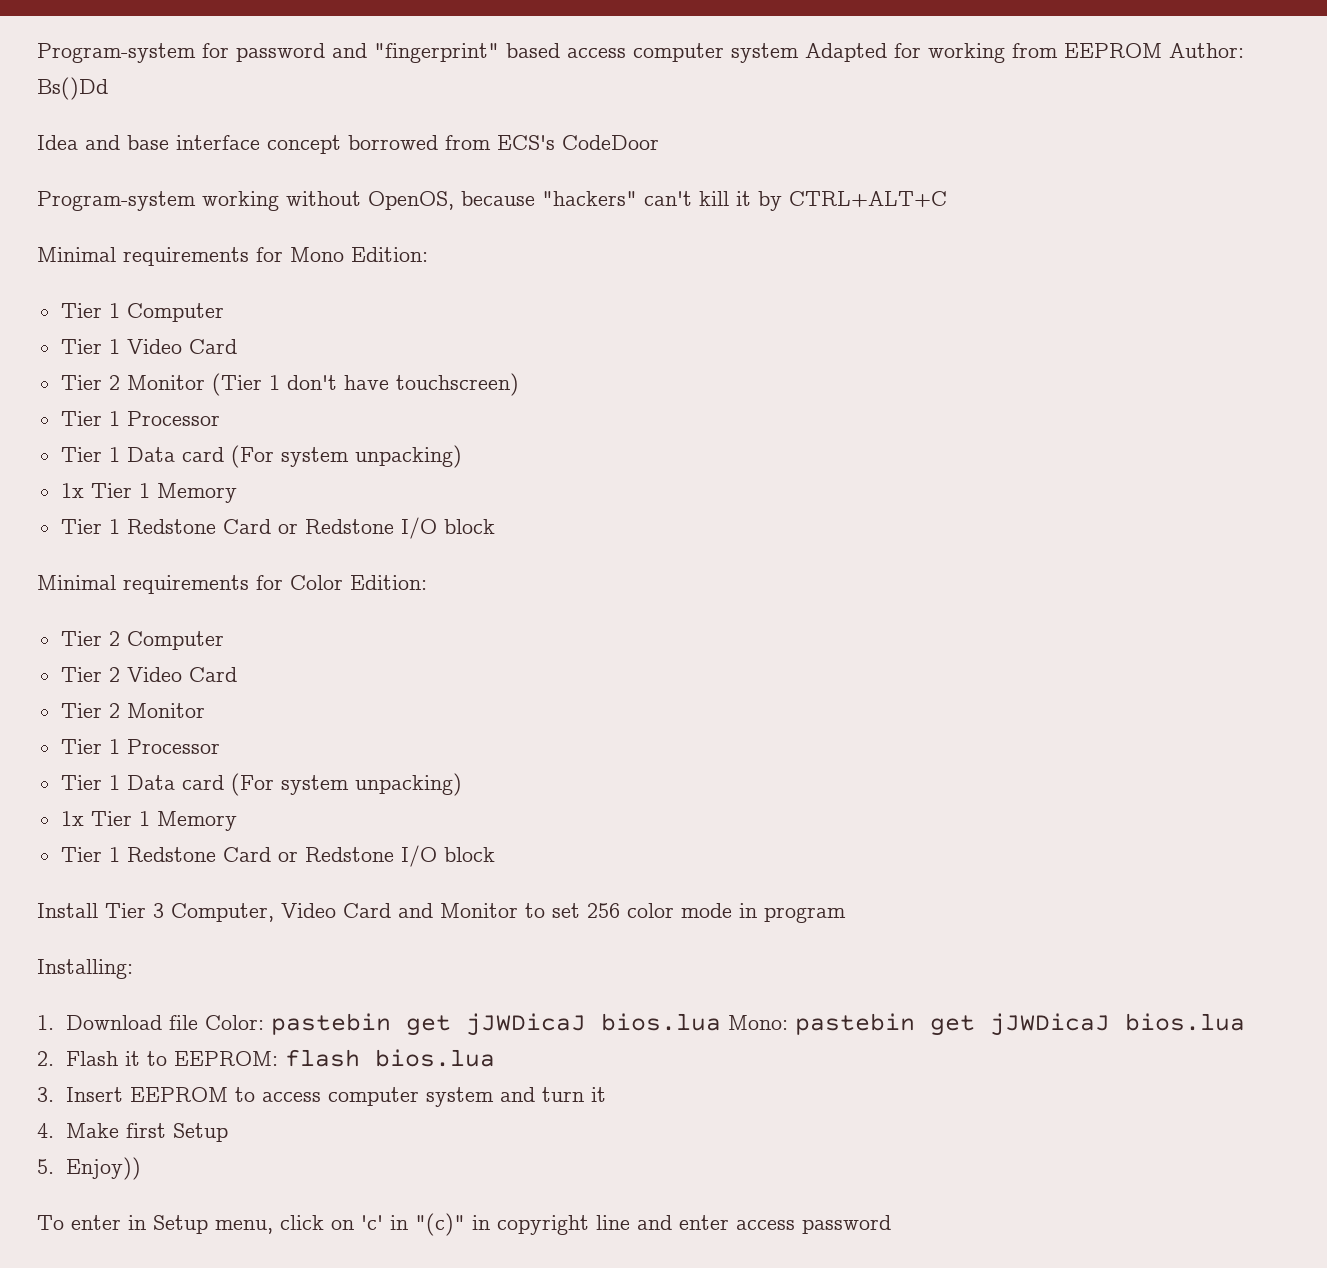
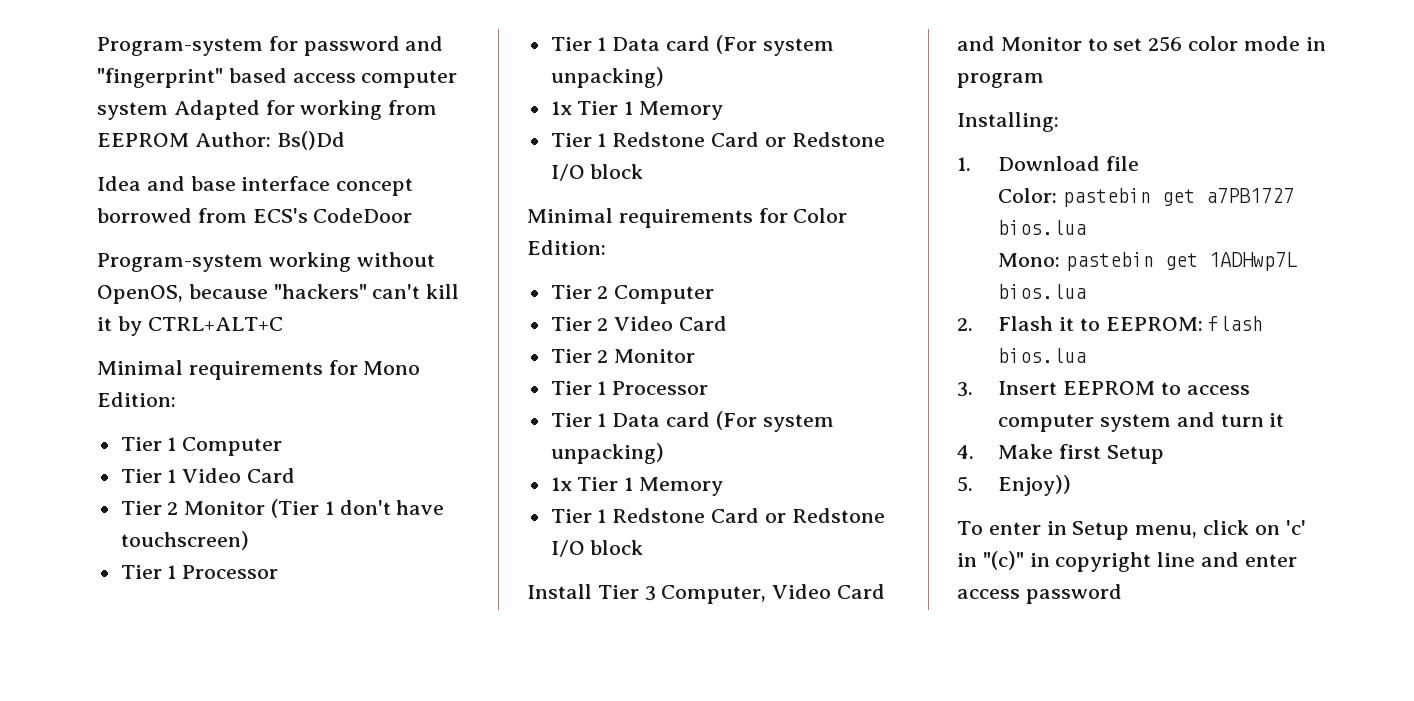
(198, 1022) none -> (1140, 163) //
[465,1013,721,1036] jJWDicaJ bios.lua -> [1206,188,1295,203] [998,220,1087,235] a7PB1727 bios.lua //
[989,1013,1110,1036] jJWDicaJ -> [1209,252,1298,271] 1ADHwp7L

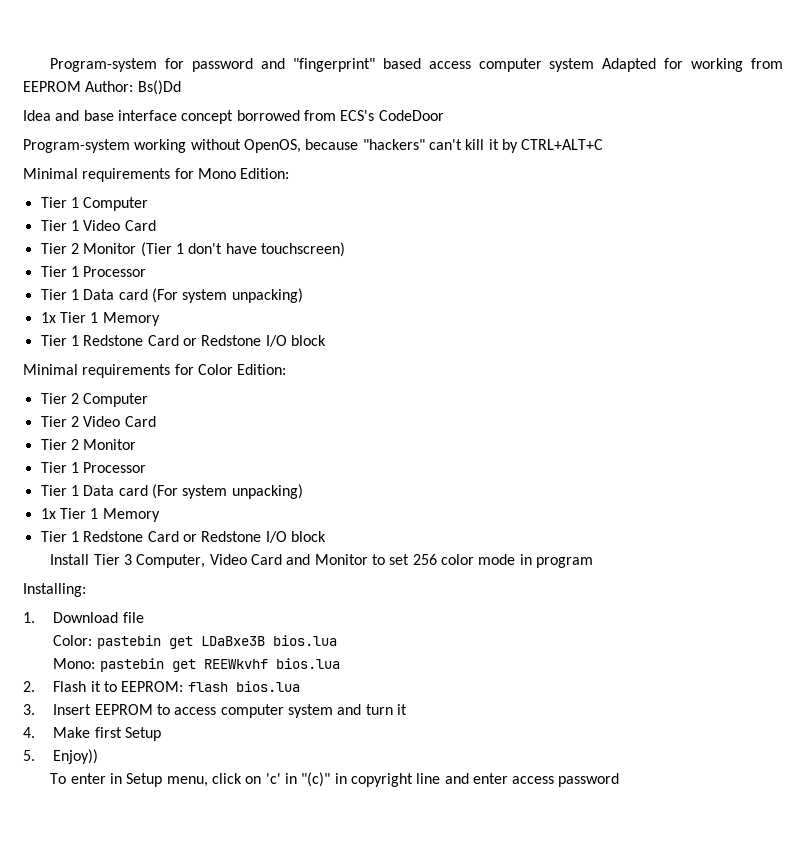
[1206,188,1295,203] a7PB1727 -> [200,636,265,646] LDaBxe3B
[1209,252,1298,271] 1ADHwp7L -> [203,659,268,669] REEWkvhf

